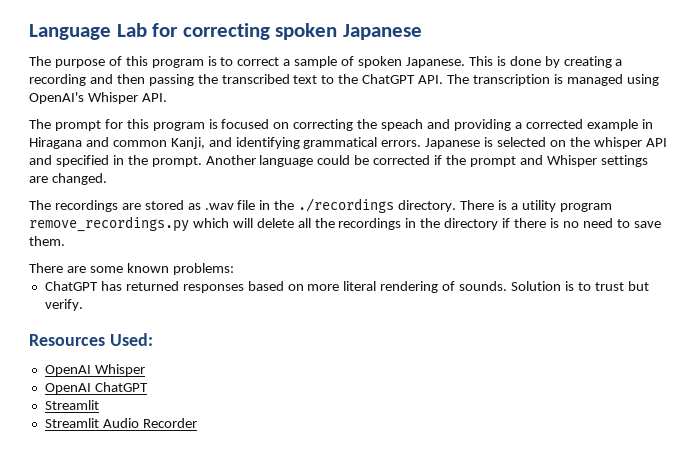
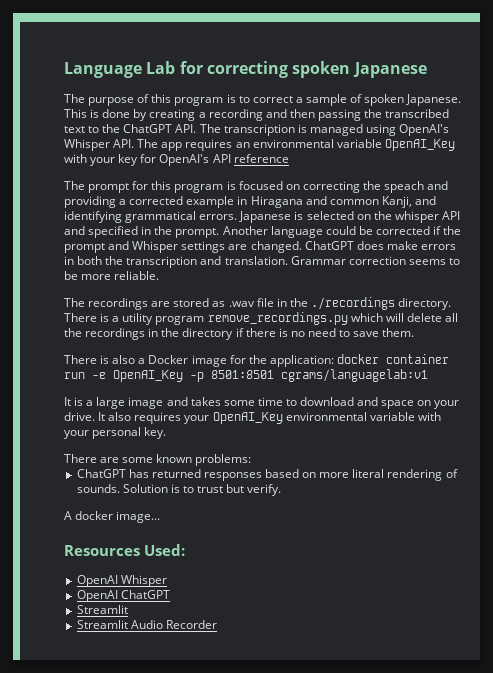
(167, 97) none -> [137,139,455,151] [64,154,289,166] The app requires an environmental variable OpenAI_Key with your key for OpenAI's API reference
(107, 179) none -> [304,241,456,250] [64,256,460,268] [64,271,160,280] ChatGPT does make errors in both the transcription and translation. Grammar correction seems to be more reliable.
(65, 241) none -> [64,354,449,367] [64,369,428,382] [64,397,460,409] [64,412,441,424] [64,427,167,439] // There is also a Docker image for the application: docker container run -e OpenAI_Key -p 8501:8501 cgrams/languagelab:v1 // It is a large image and takes some time to download and space on your drive. It also requires your OpenAI_Key environmental variable with your personal key.
(83, 305) none -> [64,511,161,523] // A docker image...

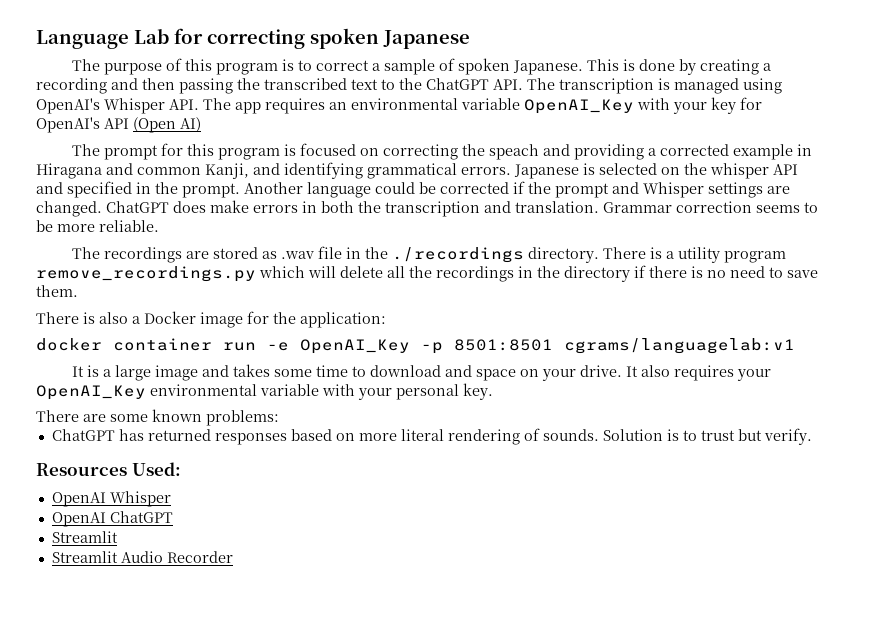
[233,154,289,163] reference -> [133,117,201,133] (Open AI)
(334, 361) none -> (386, 320) //
[64,511,161,523] // A docker image... -> (812, 436) none

